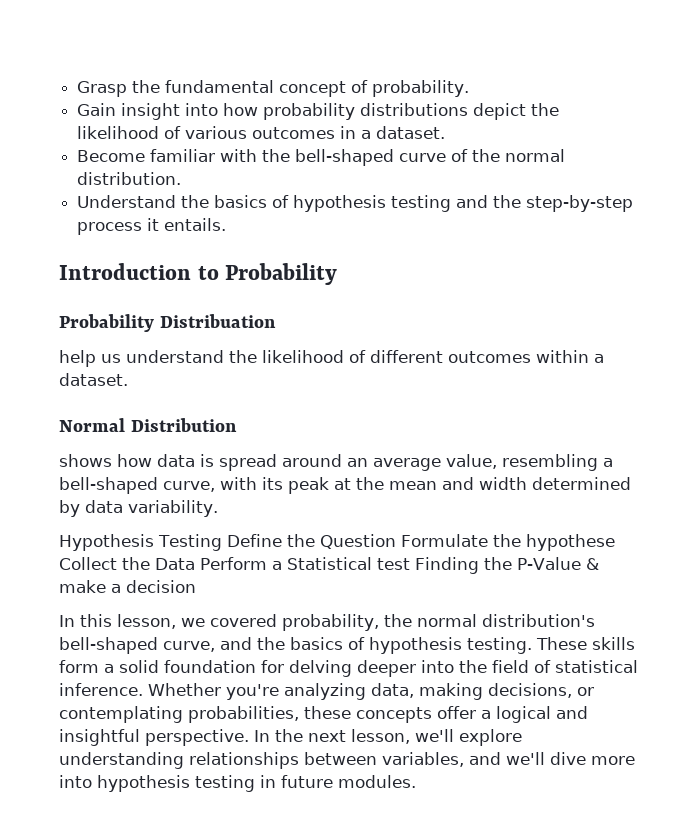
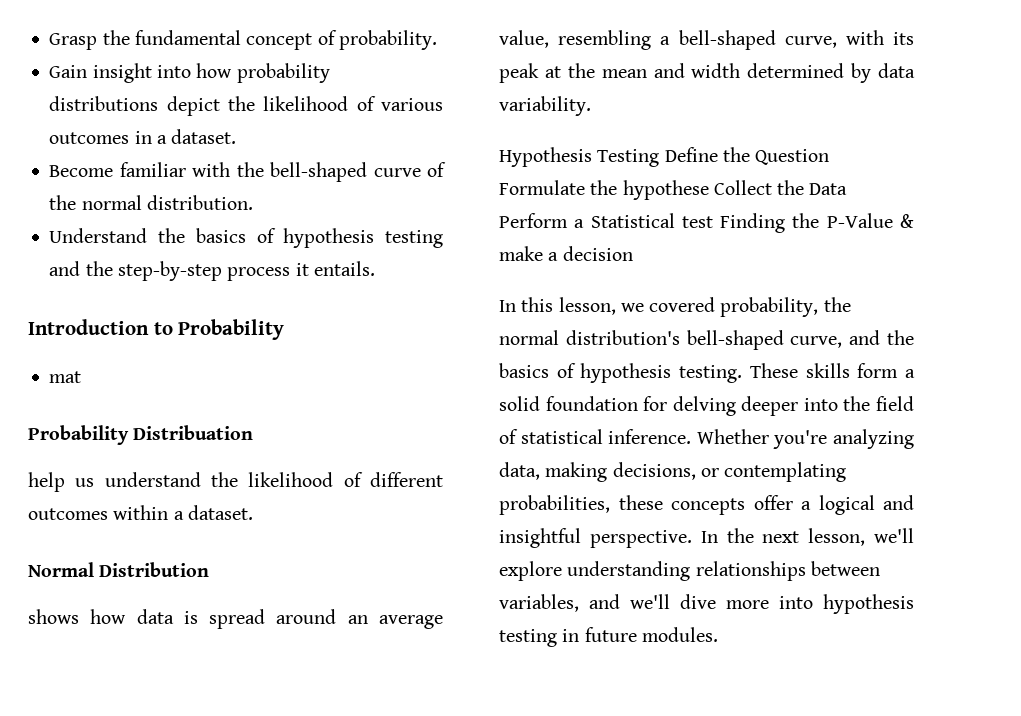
(338, 274) none -> [49,371,82,383] // mat

